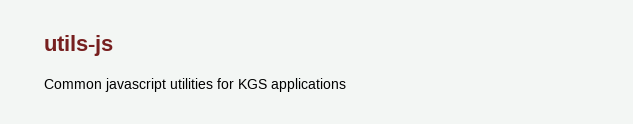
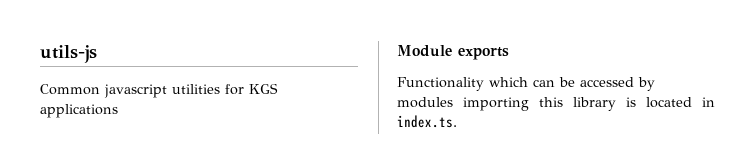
(346, 85) none -> [397,45,509,60] [397,77,655,91] [397,97,715,111] [397,115,457,128] // Module exports // Functionality which can be accessed by modules importing this library is located in index.ts.

